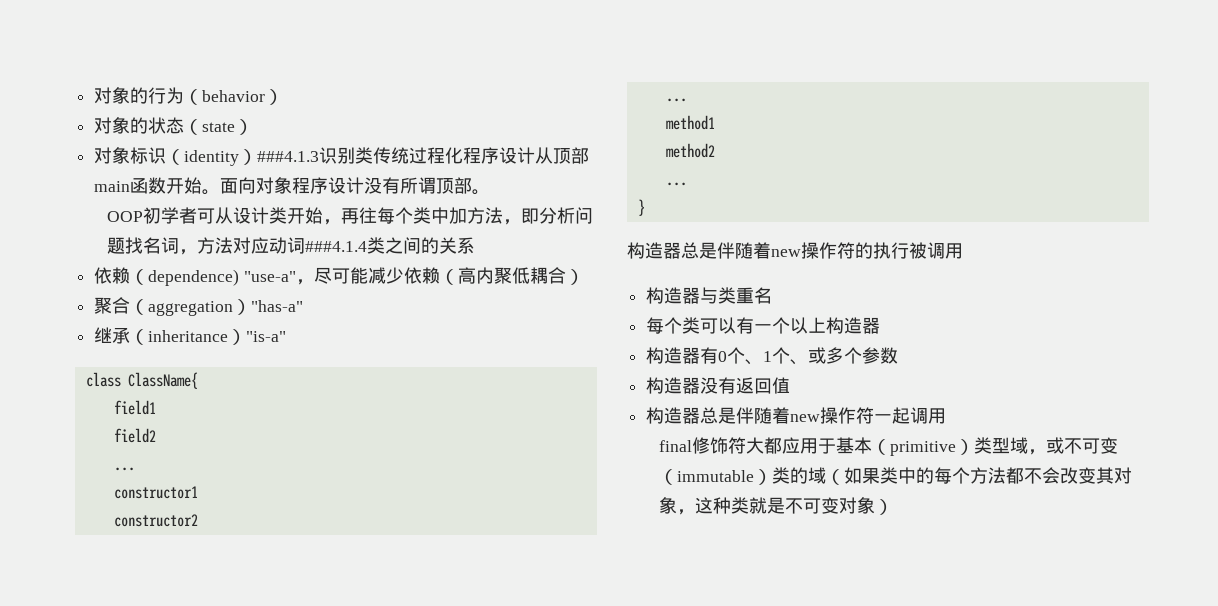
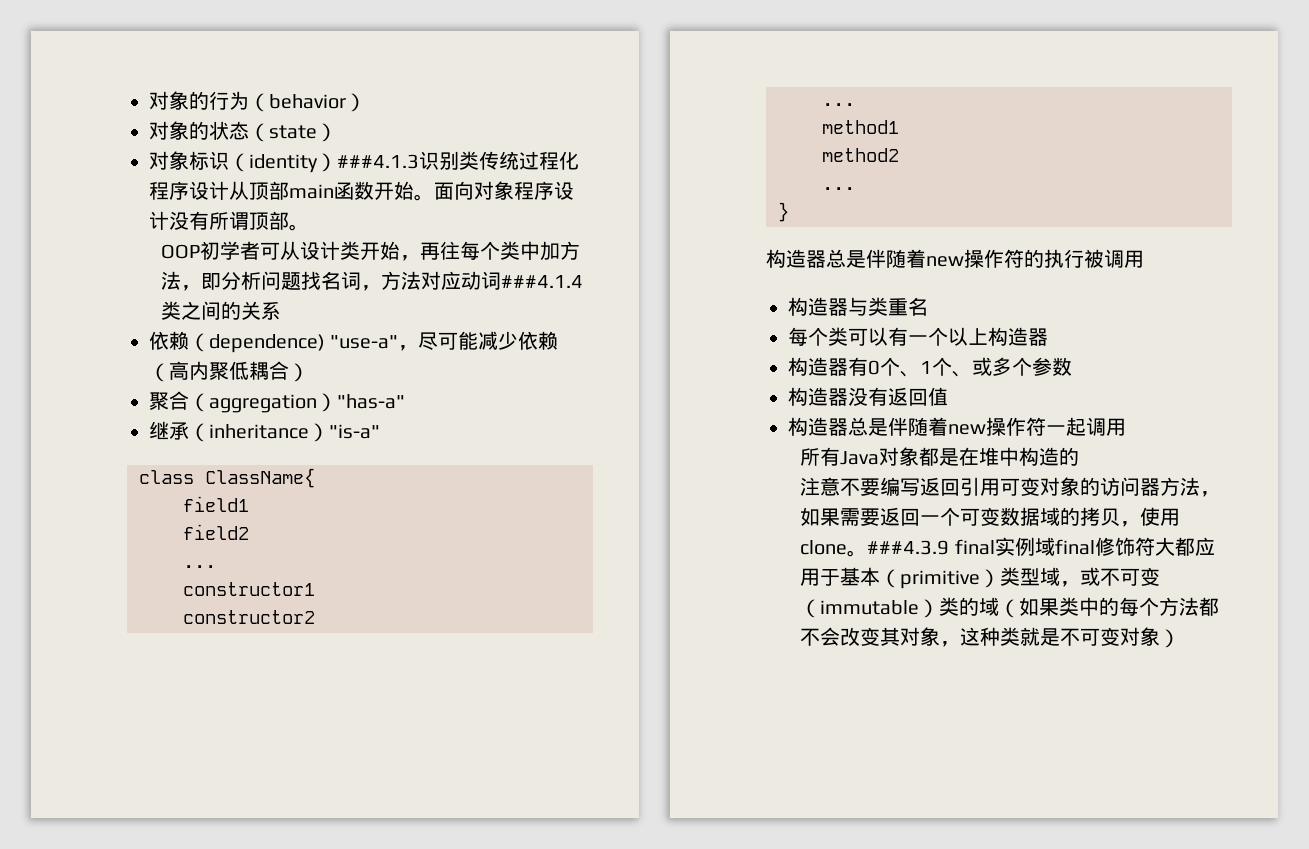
(947, 416) none -> [800,447,1080,466] [800,477,1221,497] [800,507,1181,527] [800,537,1055,557] 所有Java对象都是在堆中构造的 // 注意不要编写返回引用可变对象的访问器方法，如果需要返回一个可变数据域的拷贝，使用clone。###4.3.9 final实例域

